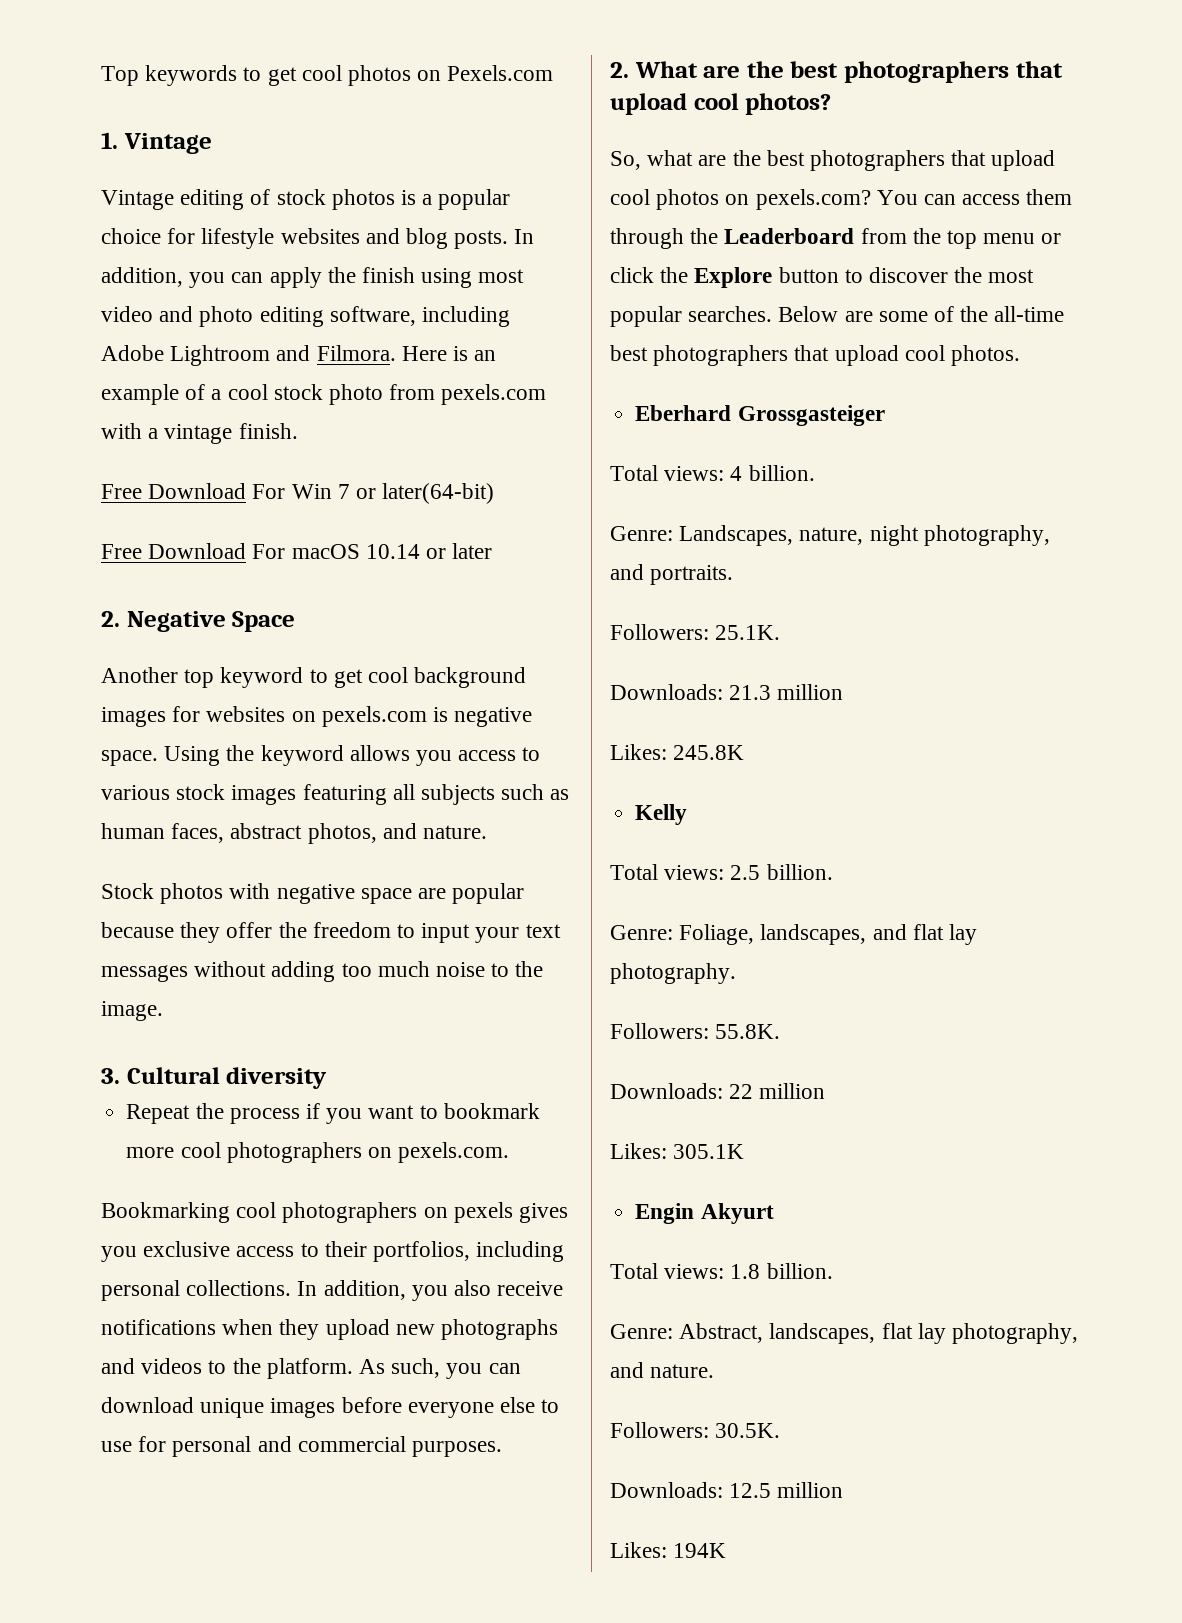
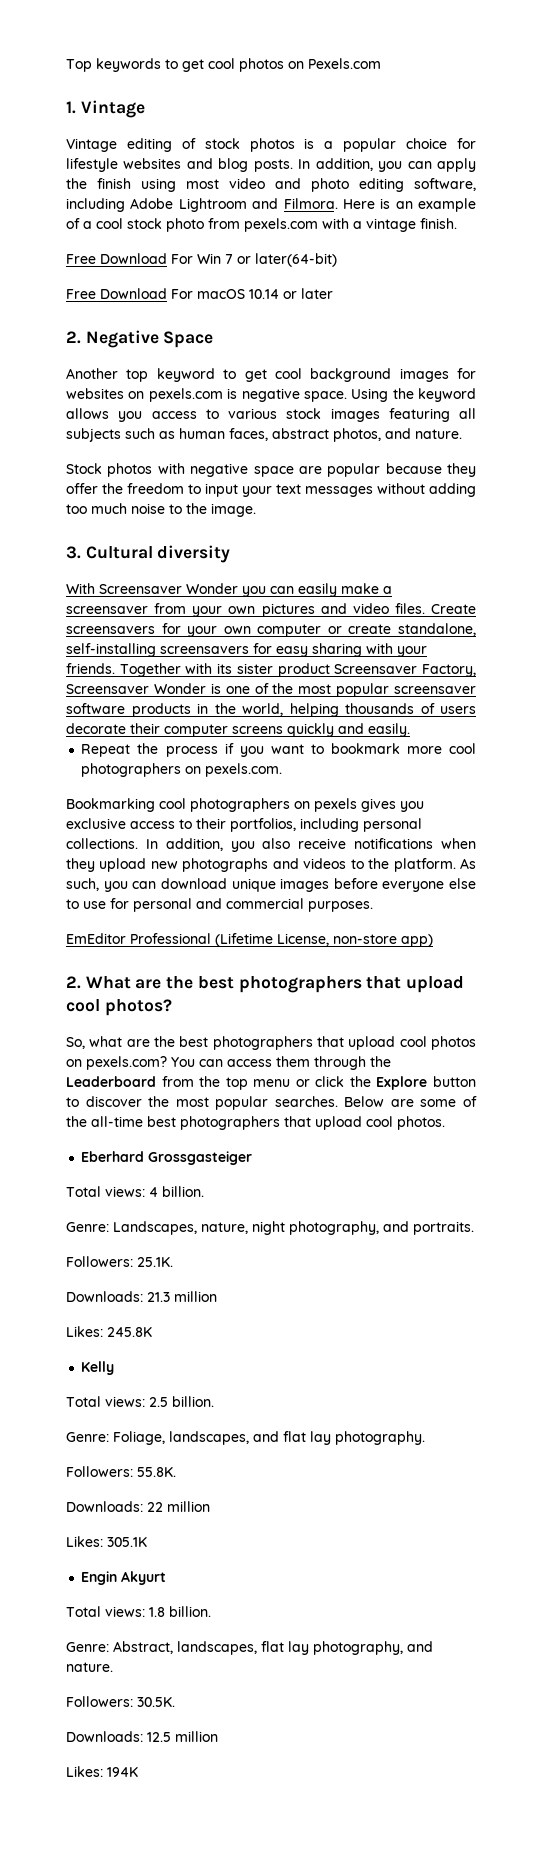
(328, 1078) none -> [66,583,392,597] [66,603,476,617] [66,623,476,637] [66,643,427,657] [66,663,477,677] [66,683,476,697] [66,703,476,717] [66,723,410,737] // With Screensaver Wonder you can easily make a screensaver from your own pictures and video files. Create screensavers for your own computer or create standalone, self-installing screensavers for easy sharing with your friends. Together with its sister product Screensaver Factory, Screensaver Wonder is one of the most popular screensaver software products in the world, helping thousands of users decorate their computer screens quickly and easily.
(503, 1449) none -> [66,933,433,947] // EmEditor Professional (Lifetime License, non-store app)

